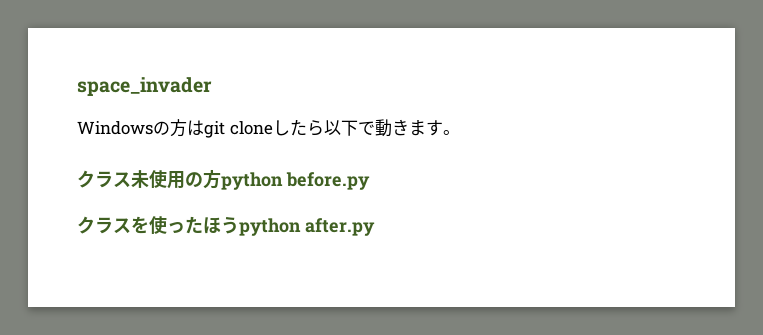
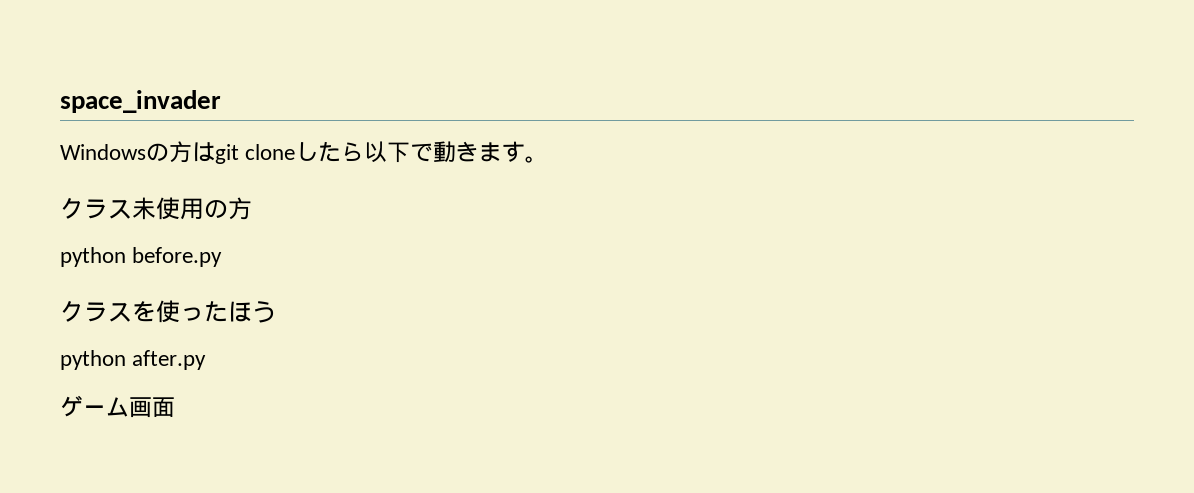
(221, 179) none -> (252, 208) //
(239, 225) none -> (276, 312) //
(375, 227) none -> [60,395,175,418] // ゲーム画面

